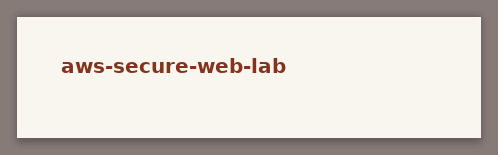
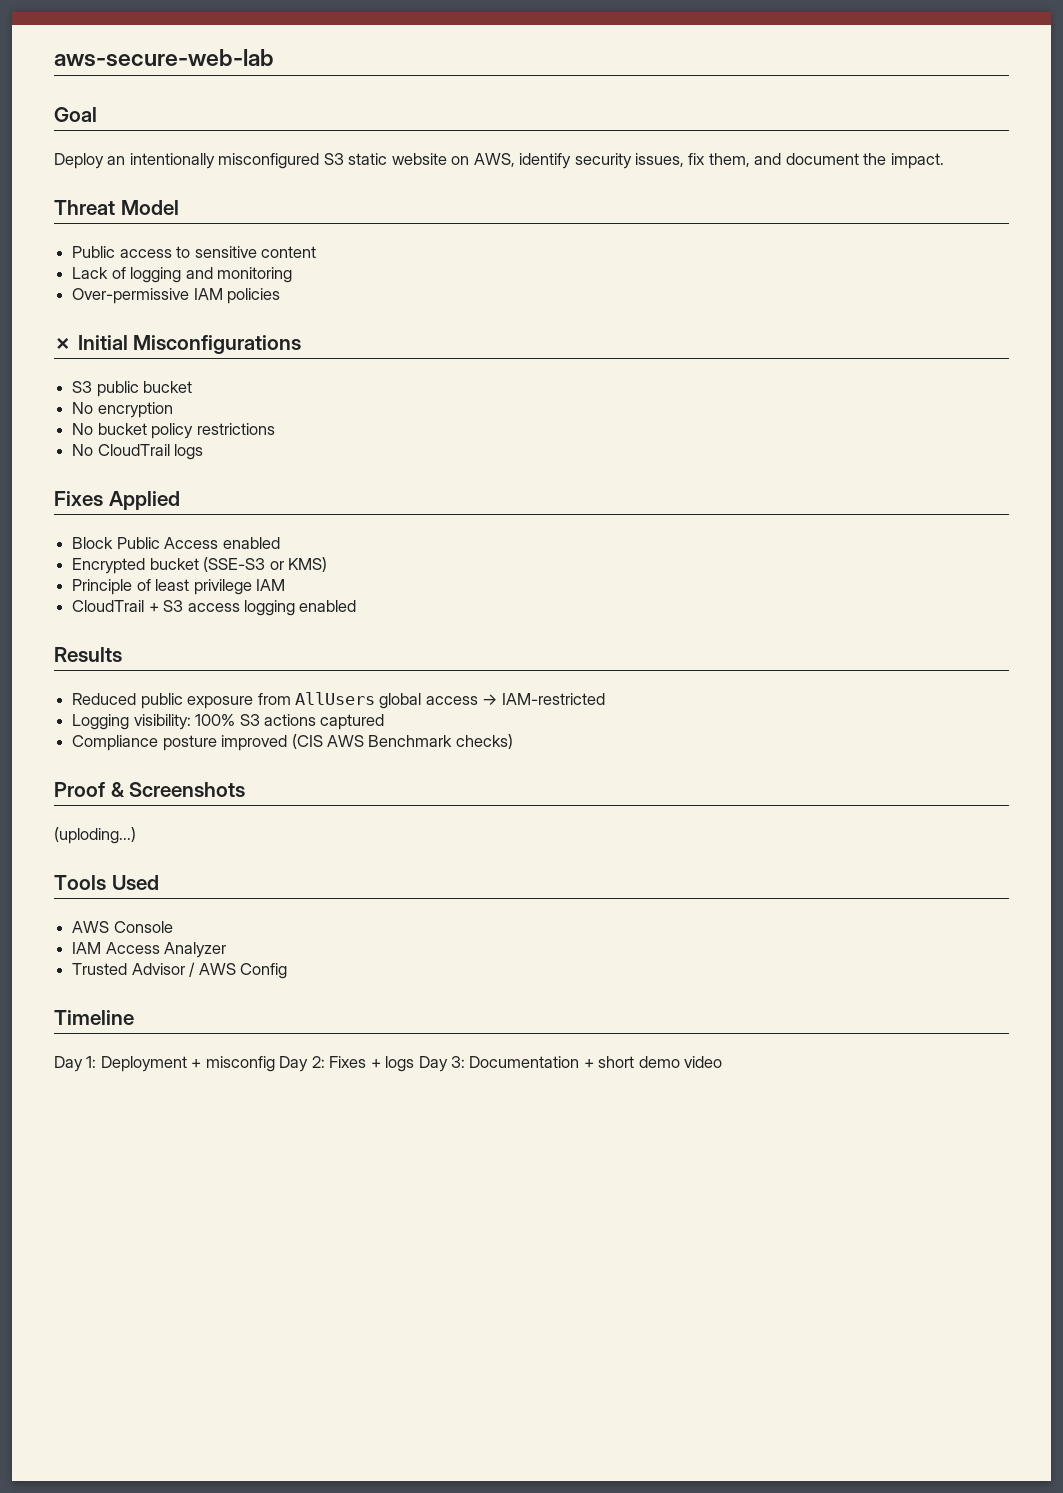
(286, 65) none -> [54,107,97,122] [54,153,944,169] [54,200,179,215] [72,246,316,258] [72,267,292,283] [72,288,281,304] [54,335,302,354] [72,381,193,397] [72,402,173,418] [72,423,275,439] [72,444,204,460] [54,491,180,510] [72,537,280,549] [72,557,327,574] [72,579,285,595] [72,600,357,616] [54,647,122,662] [72,692,605,709] [72,714,385,730] [72,734,513,751] [54,782,246,797] [54,827,136,844] [54,875,159,890] [72,921,173,933] [72,942,227,958] [72,962,287,979] [54,1010,134,1025] [54,1056,723,1072] // Goal // Deploy an intentionally misconfigured S3 static website on AWS, identify security issues, fix them, and document the impact. // Threat Model // Public access to sensitive content // Lack of logging and monitoring // Over-permissive IAM policies // ✗ Initial Misconfigurations // S3 public bucket // No encryption // No bucket policy restrictions // No CloudTrail logs // Fixes Applied // Block Public Access enabled // Encrypted bucket (SSE-S3 or KMS) // Principle of least privilege IAM // CloudTrail + S3 access logging enabled // Results // Reduced public exposure from AllUsers global access → IAM-restricted // Logging visibility: 100% S3 actions captured // Compliance posture improved (CIS AWS Benchmark checks) // Proof & Screenshots // (uploding...) // Tools Used // AWS Console // IAM Access Analyzer // Trusted Advisor / AWS Config // Timeline // Day 1: Deployment + misconfig Day 2: Fixes + logs Day 3: Documentation + short demo video

